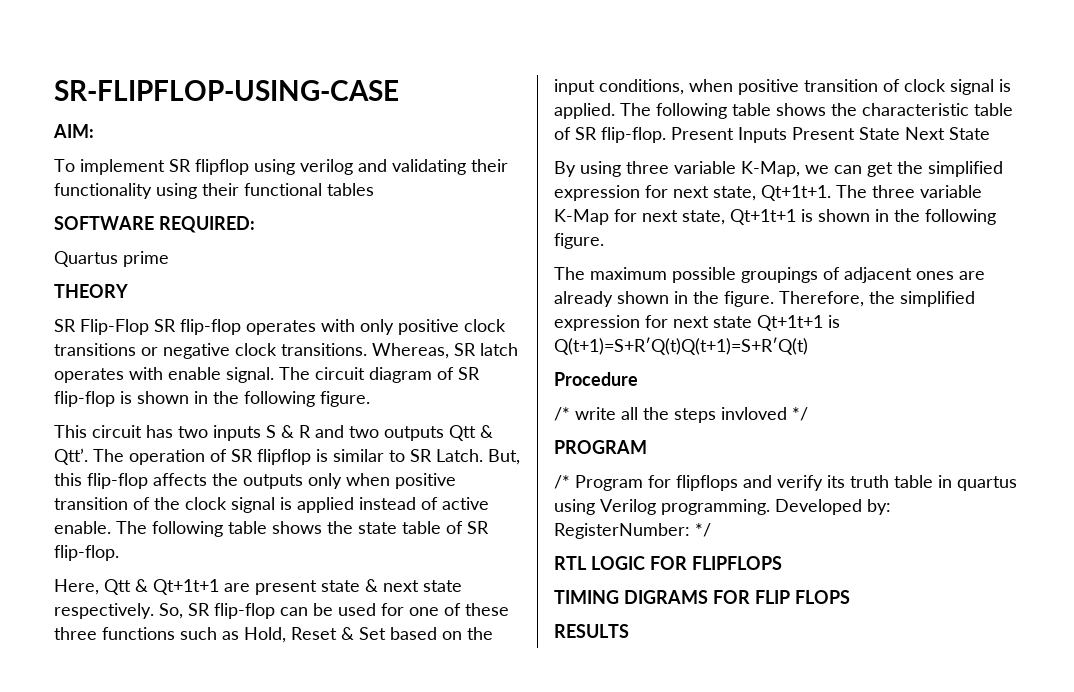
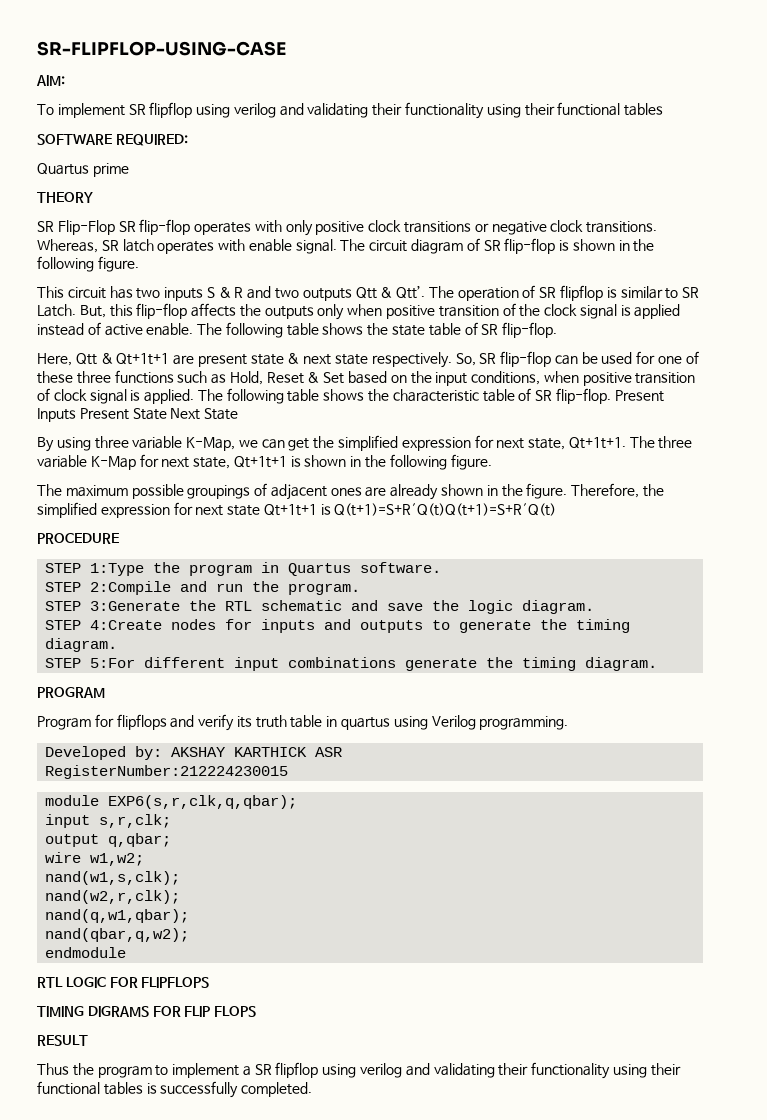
[554,372,638,386] [554,407,808,423] Procedure // /* write all the steps invloved */ -> [37,533,119,544] [45,562,442,576] [45,581,361,595] [45,600,595,614] [45,619,631,633] [45,638,118,652] [45,657,658,671] PROCEDURE // STEP 1:Type the program in Quartus software. // STEP 2:Compile and run the program. // STEP 3:Generate the RTL schematic and save the logic diagram. // STEP 4:Create nodes for inputs and outputs to generate the timing diagram. // STEP 5:For different input combinations generate the timing diagram.
[554,475,570,489] /* -> (105, 692) none
(770, 507) none -> (569, 723) //
[554,523,711,539] RegisterNumber: */ -> [171,747,343,757] [45,765,289,779] [45,795,298,809] [45,814,172,828] [45,833,172,847] [45,852,145,866] [45,871,181,885] [45,890,181,904] [45,909,190,923] [45,928,190,942] [45,947,127,958] AKSHAY KARTHICK ASR // RegisterNumber:212224230015 // module EXP6(s,r,clk,q,qbar); // input s,r,clk; // output q,qbar; // wire w1,w2; // nand(w1,s,clk); // nand(w2,r,clk); // nand(q,w1,qbar); // nand(qbar,q,w2); // endmodule
[554,624,629,638] RESULTS -> [37,1035,88,1046] [37,1062,681,1079] [37,1081,313,1098] RESULT // Thus the program to implement a SR flipflop using verilog and validating their functionality using their functional tables is successfully completed.

